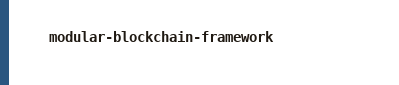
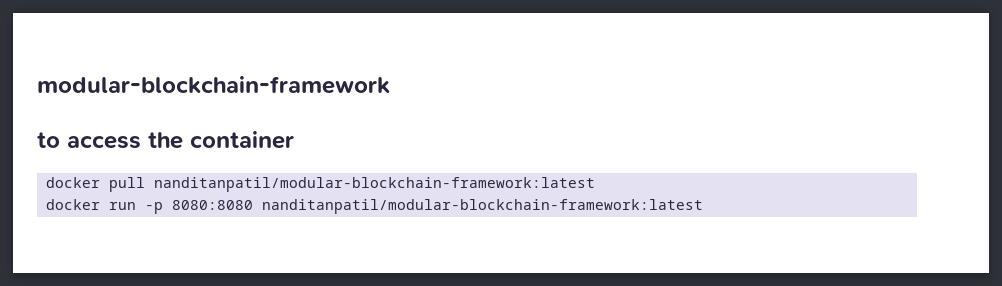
(274, 36) none -> [37,131,294,149] [46,177,596,192] [46,199,704,214] // to access the container // docker pull nanditanpatil/modular-blockchain-framework:latest // docker run -p 8080:8080 nanditanpatil/modular-blockchain-framework:latest

